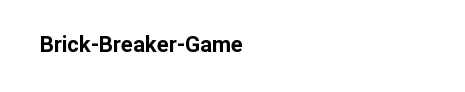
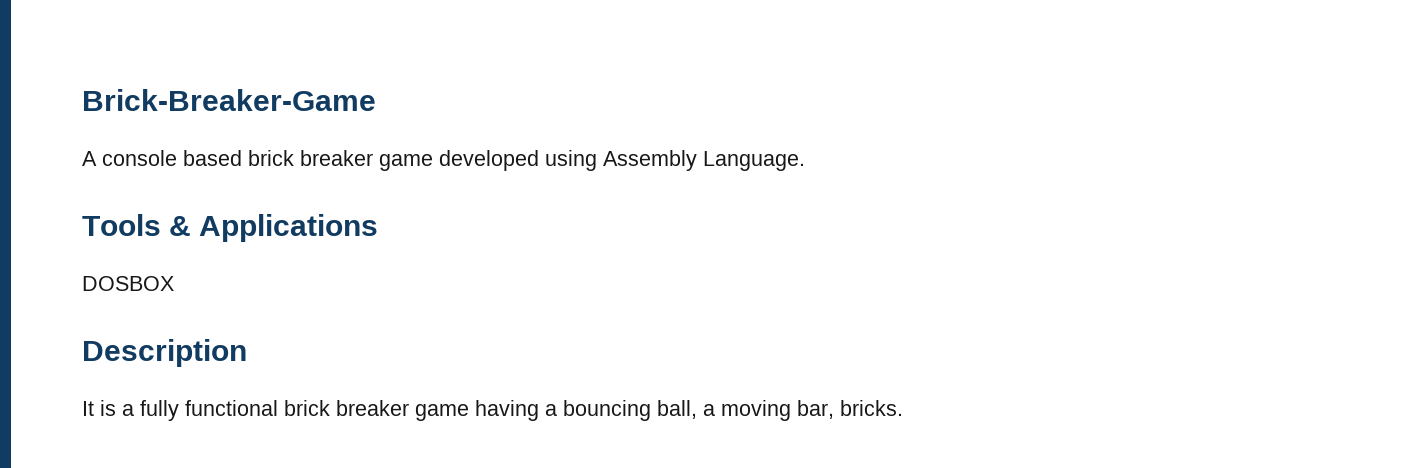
(243, 43) none -> [82,150,805,171] [82,214,379,242] [82,276,174,291] [82,339,247,367] [82,400,903,421] // A console based brick breaker game developed using Assembly Language. // Tools & Applications // DOSBOX // Description // It is a fully functional brick breaker game having a bouncing ball, a moving bar, bricks.

